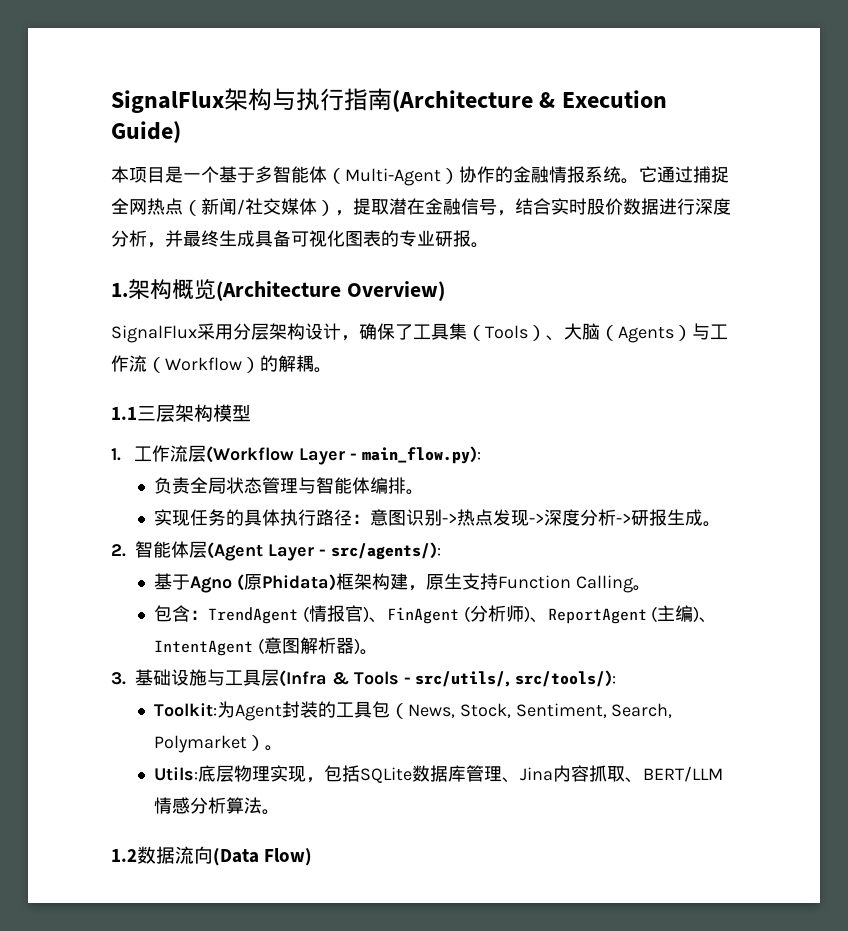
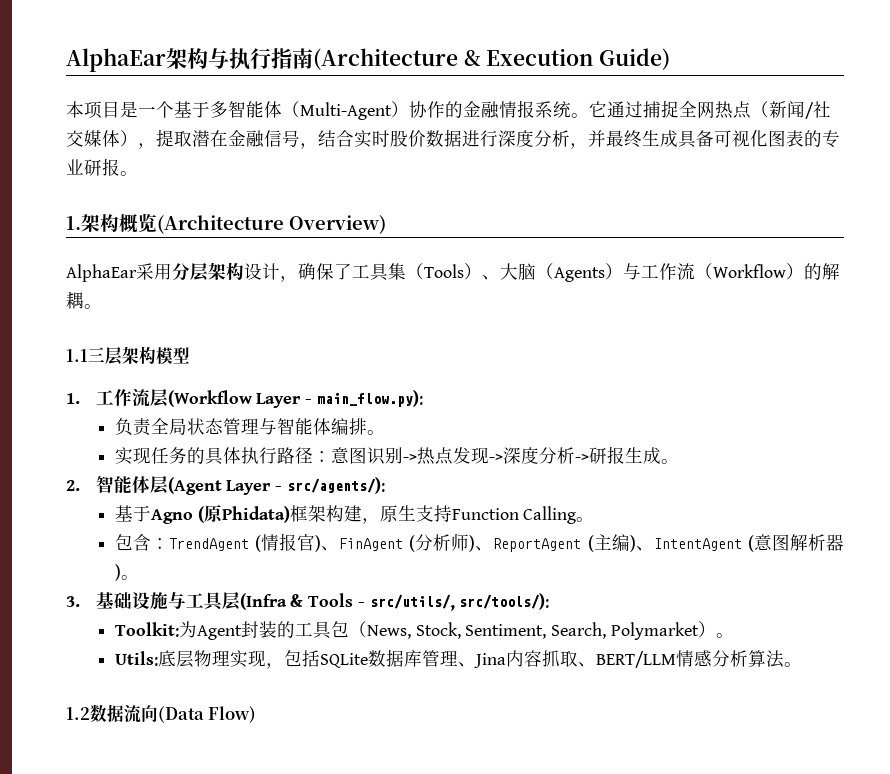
[111,90,224,113] SignalFlux -> [66,48,166,72] AlphaEar
[111,325,197,343] SignalFlux -> [66,264,137,282] AlphaEar

